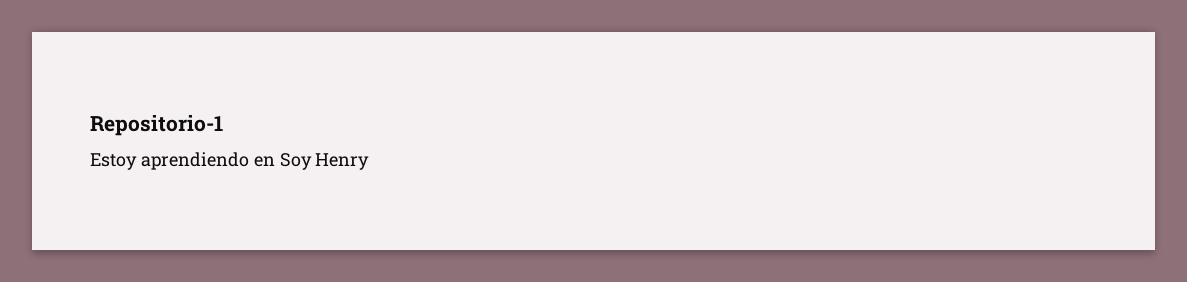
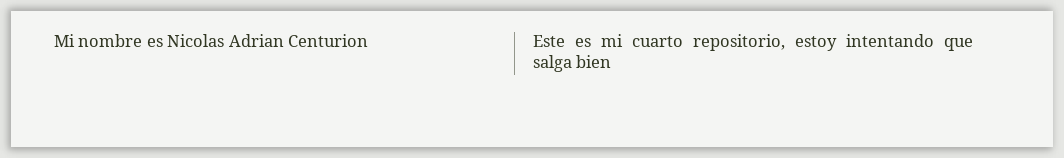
[90,115,223,136] [90,152,370,170] Repositorio-1 // Estoy aprendiendo en Soy Henry -> [54,34,369,47] [533,34,973,51] [533,55,612,72] Mi nombre es Nicolas Adrian Centurion // Este es mi cuarto repositorio, estoy intentando que salga bien

